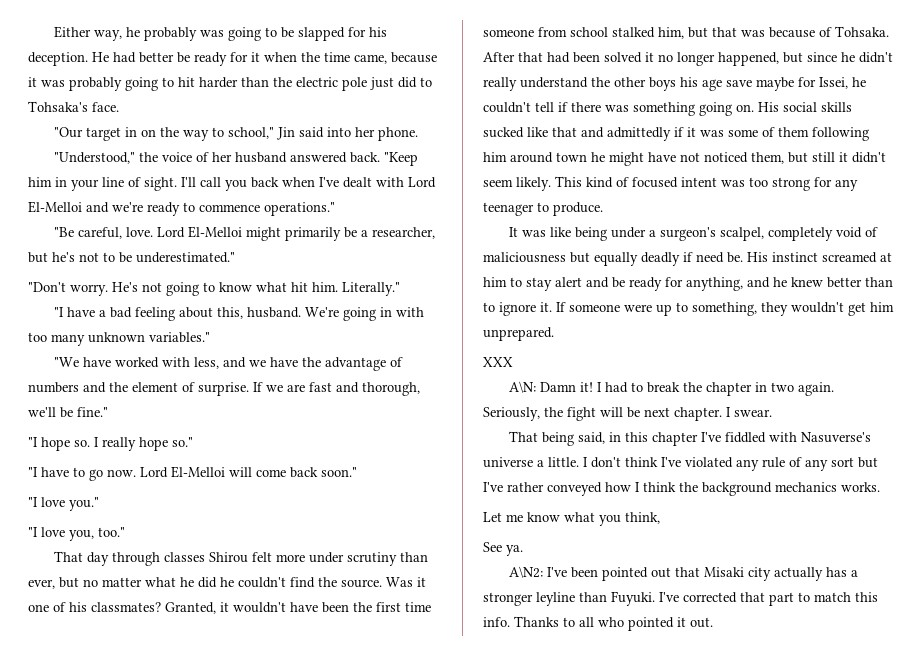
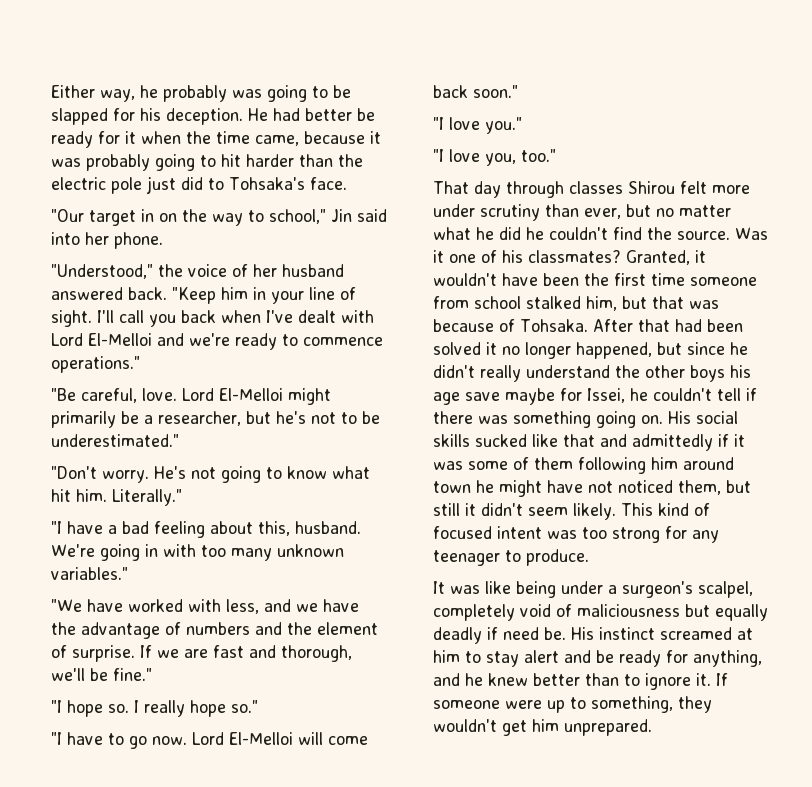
[483,357,513,367] [509,381,835,396] [483,407,772,421] [509,431,872,446] [483,457,878,471] [483,482,880,496] [483,512,660,526] [483,542,523,556] [509,566,859,581] [483,591,878,606] [483,616,713,631] // XXX // A\N: Damn it! I had to break the chapter in two again. Seriously, the fight will be next chapter. I swear. // That being said, in this chapter I've fiddled with Nasuverse's universe a little. I don't think I've violated any rule of any sort but I've rather conveyed how I think the background mechanics works. // Let me know what you think, // See ya. // A\N2: I've been pointed out that Misaki city actually has a stronger leyline than Fuyuki. I've corrected that part to match this info. Thanks to all who pointed it out. -> (652, 727) none

